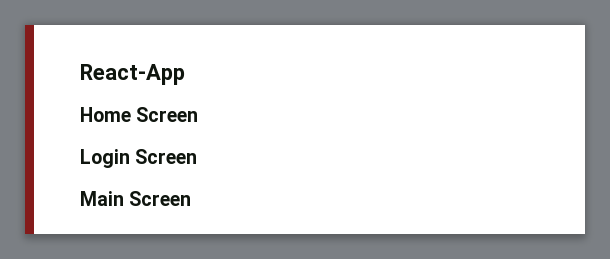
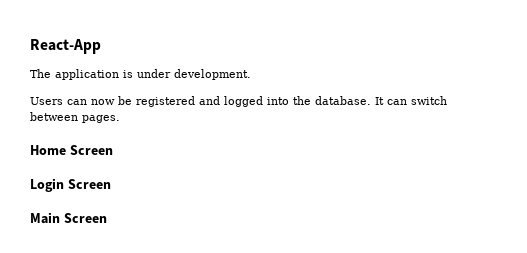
(185, 74) none -> [30,69,251,80] [30,96,447,107] [30,112,120,123] // The application is under development. // Users can now be registered and logged into the database. It can switch between pages.

